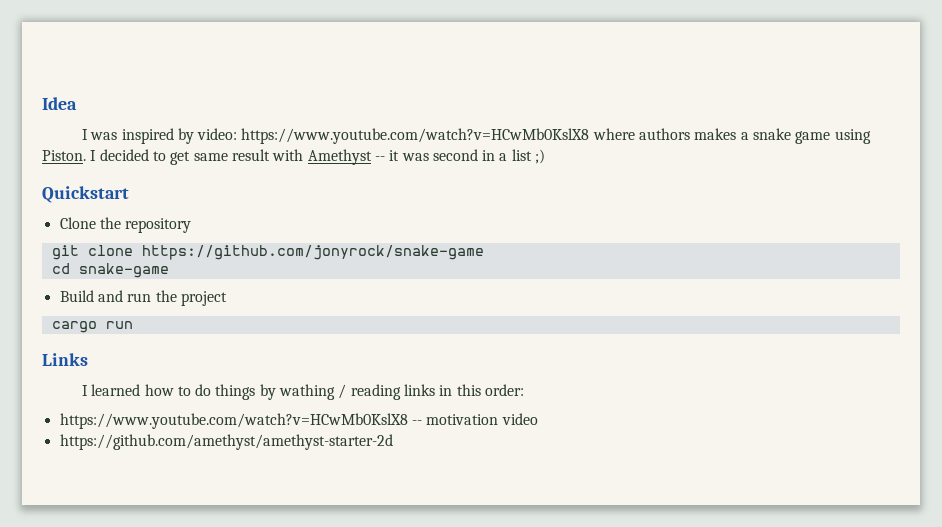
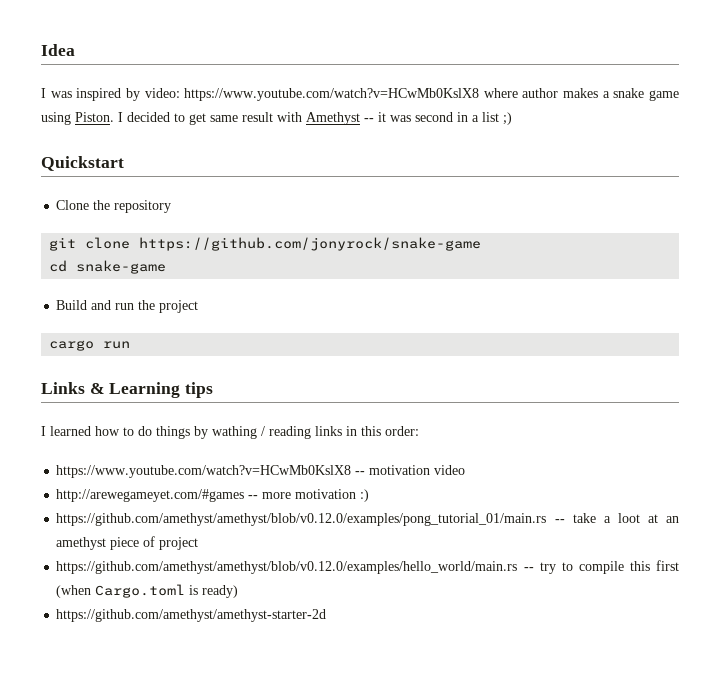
[639,128,691,140] authors -> [522,88,559,98] author
(88, 359) none -> [89,382,214,398] & Learning tips
(538, 419) none -> [56,489,370,502] [56,513,680,526] [56,536,199,550] [56,560,680,574] [56,584,239,598] // http://arewegameyet.com/#games -- more motivation :) // https://github.com/amethyst/amethyst/blob/v0.12.0/examples/pong_tutorial_01/main.rs -- take a loot at an amethyst piece of project // https://github.com/amethyst/amethyst/blob/v0.12.0/examples/hello_world/main.rs -- try to compile this first (when Cargo.toml is ready)

